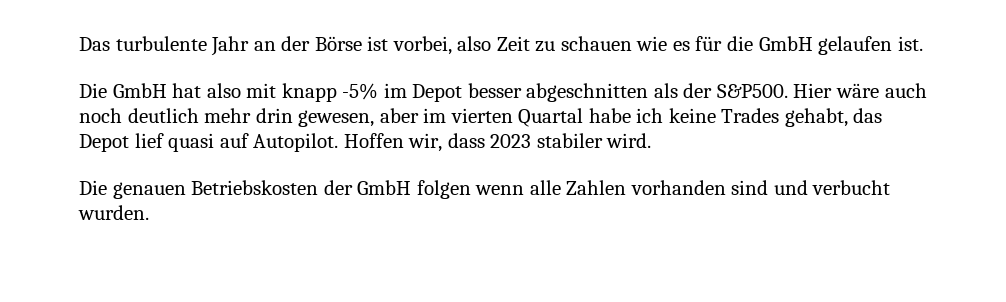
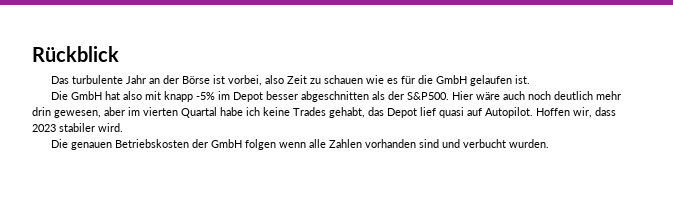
(79, 44) none -> [32,46,119,62] Rückblick //

